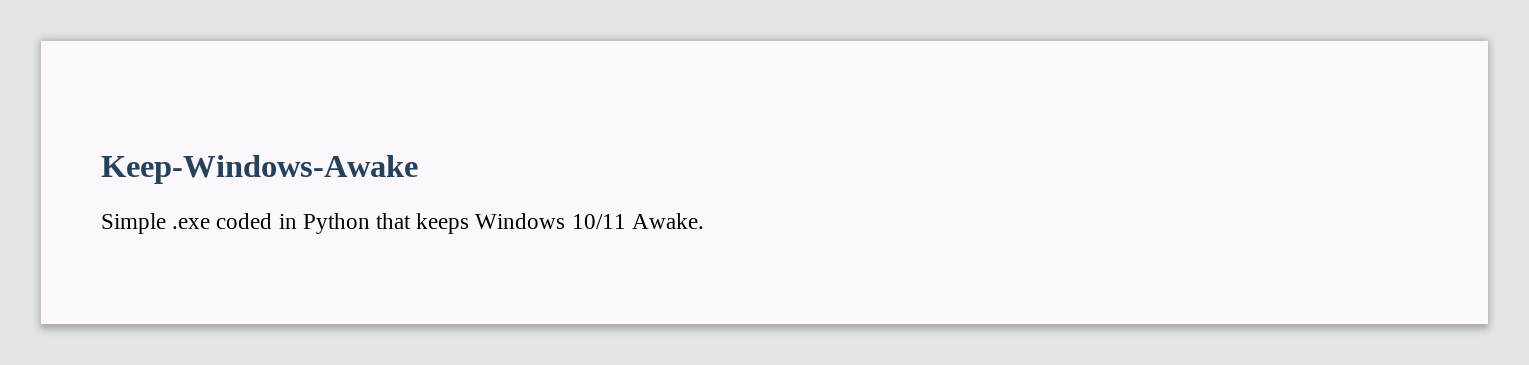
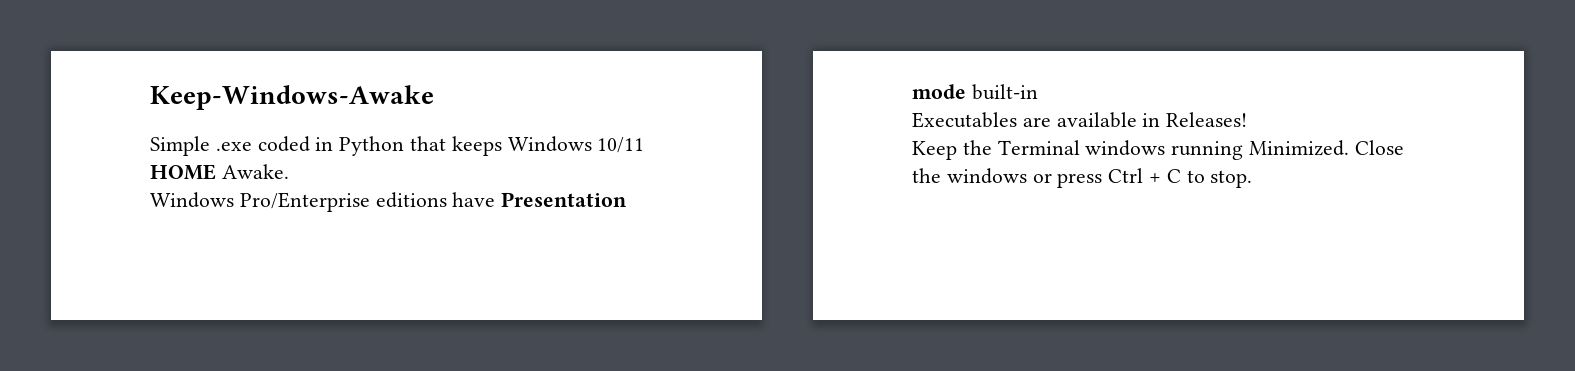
(626, 221) none -> [150,164,216,180] HOME
(704, 221) none -> [150,192,628,212] [912,84,1038,100] [912,112,1248,128] [912,140,1404,160] [912,168,1253,188] // Windows Pro/Enterprise editions have Presentation mode built-in // Executables are available in Releases! // Keep the Terminal windows running Minimized. Close the windows or press Ctrl + C to stop.

